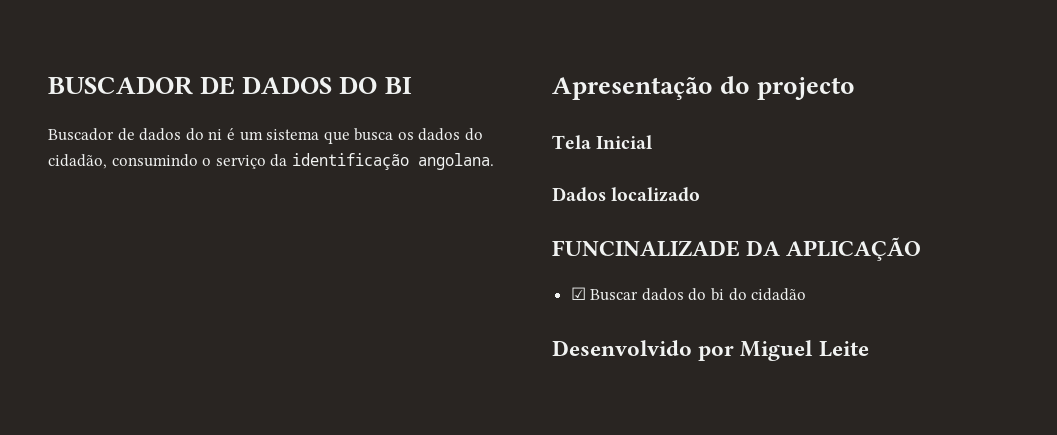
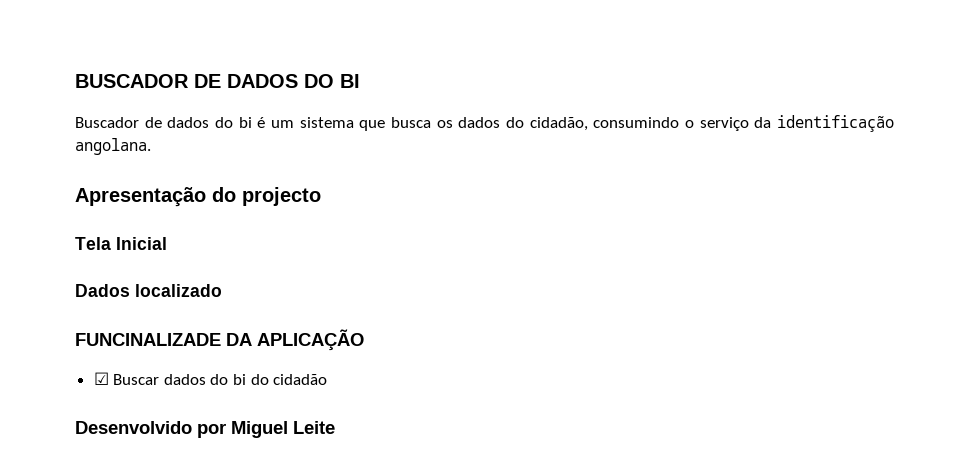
[208,129,223,140] ni -> [238,117,252,128] bi

